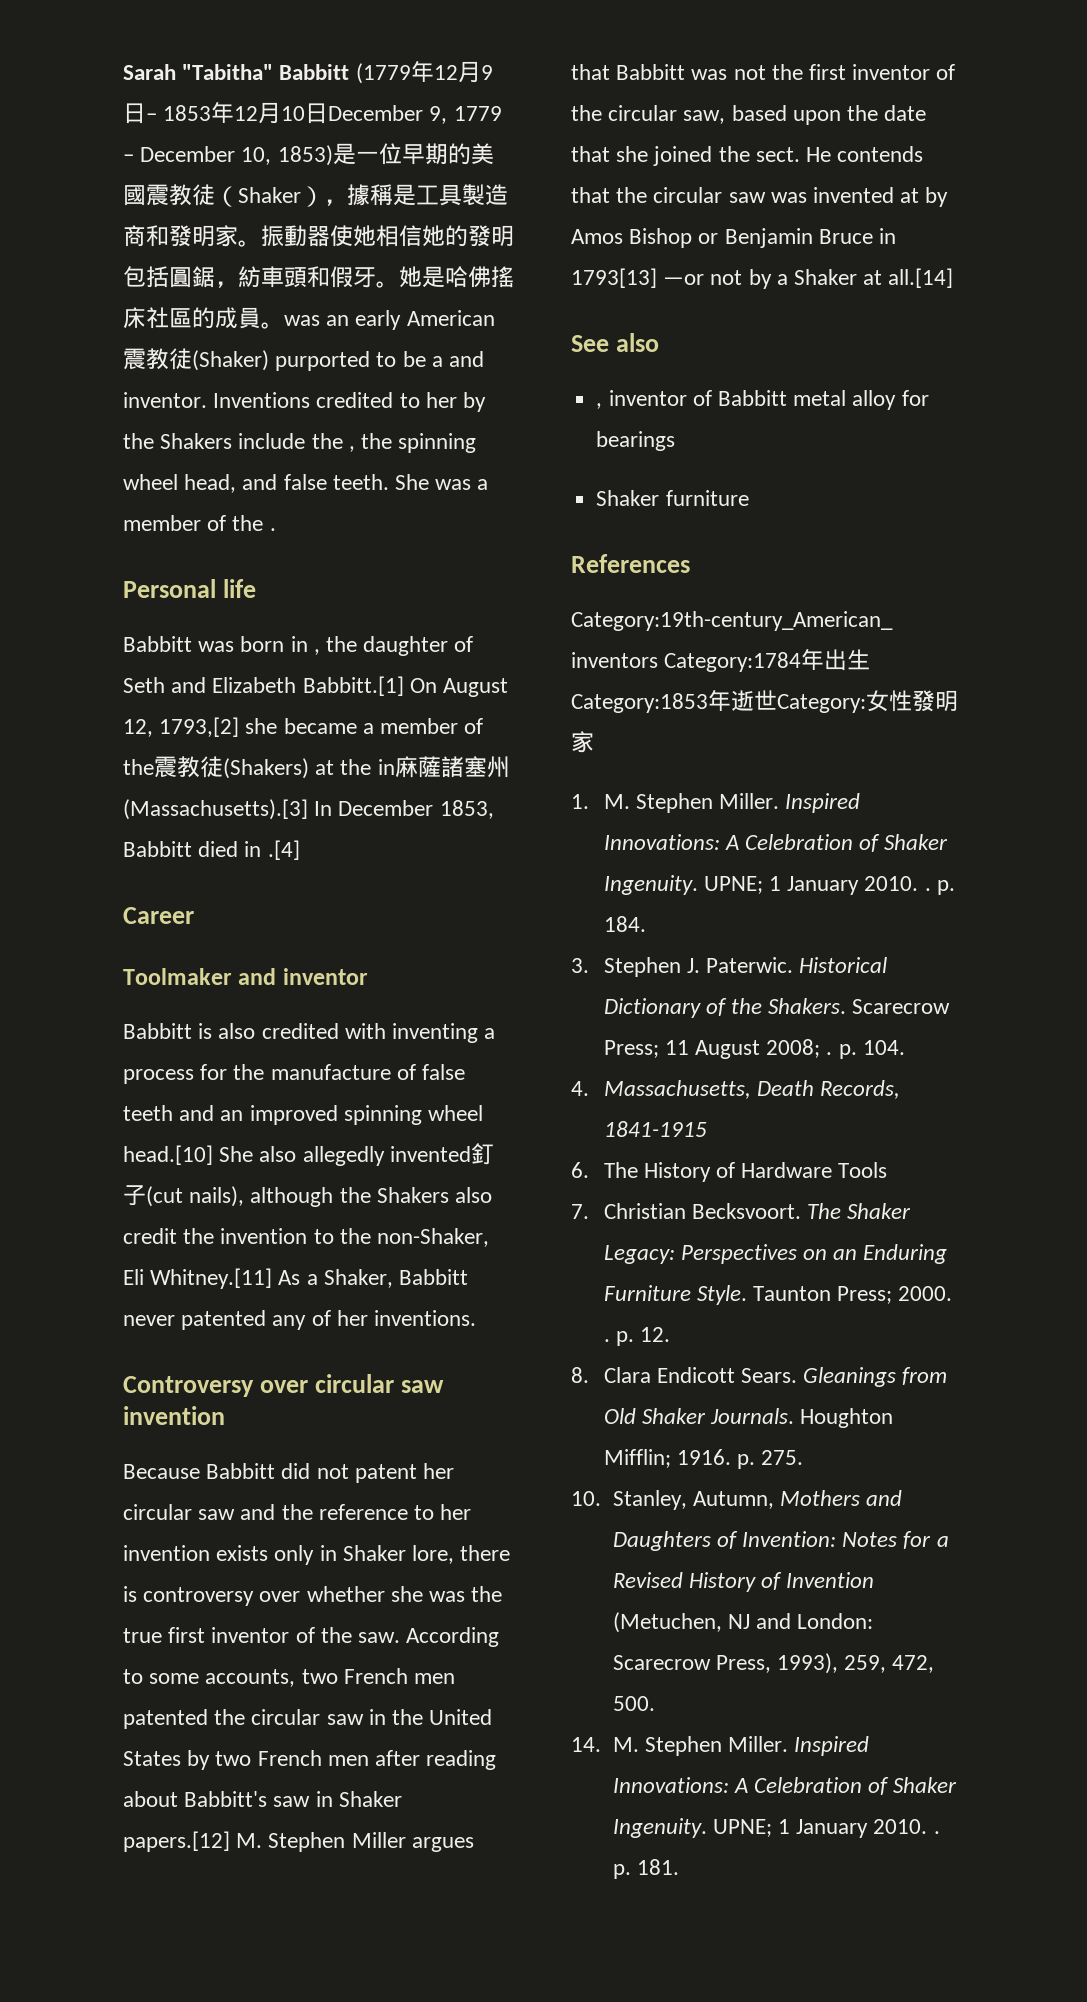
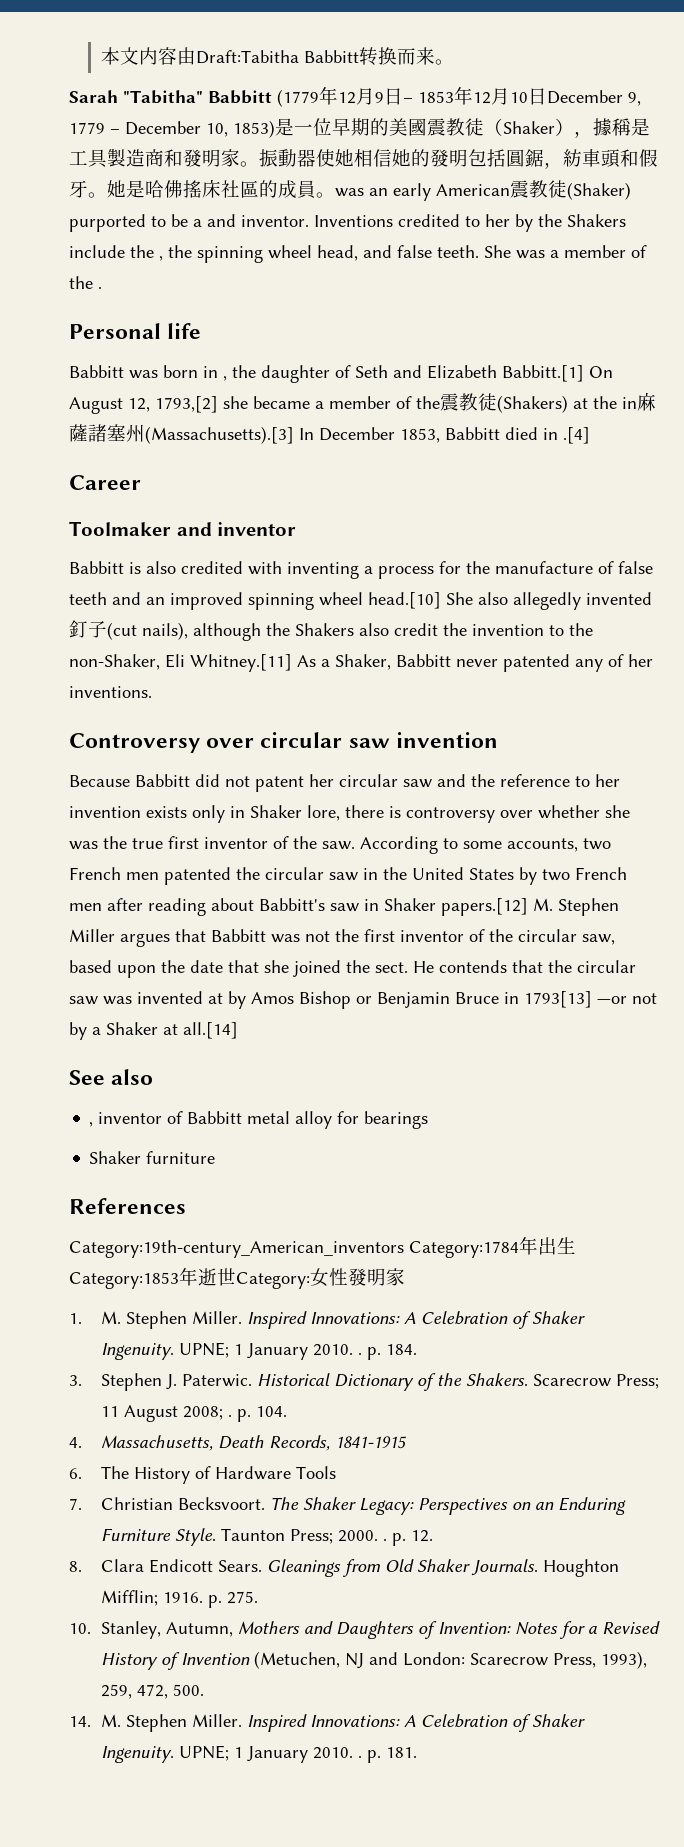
(123, 72) none -> [101,47,455,66] 本文内容由Draft:Tabitha Babbitt转换而来。 //

